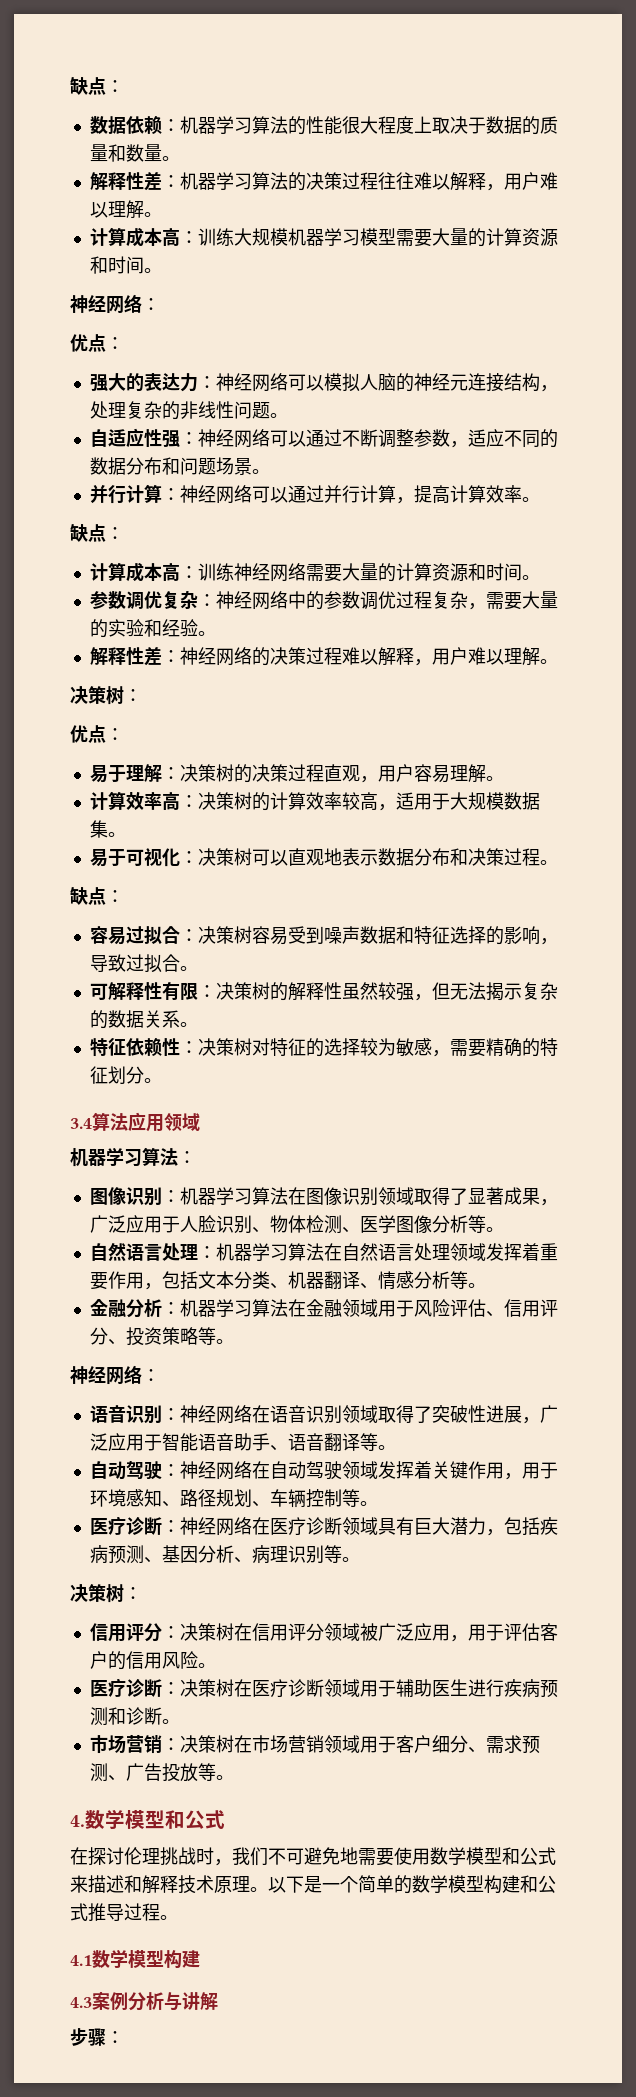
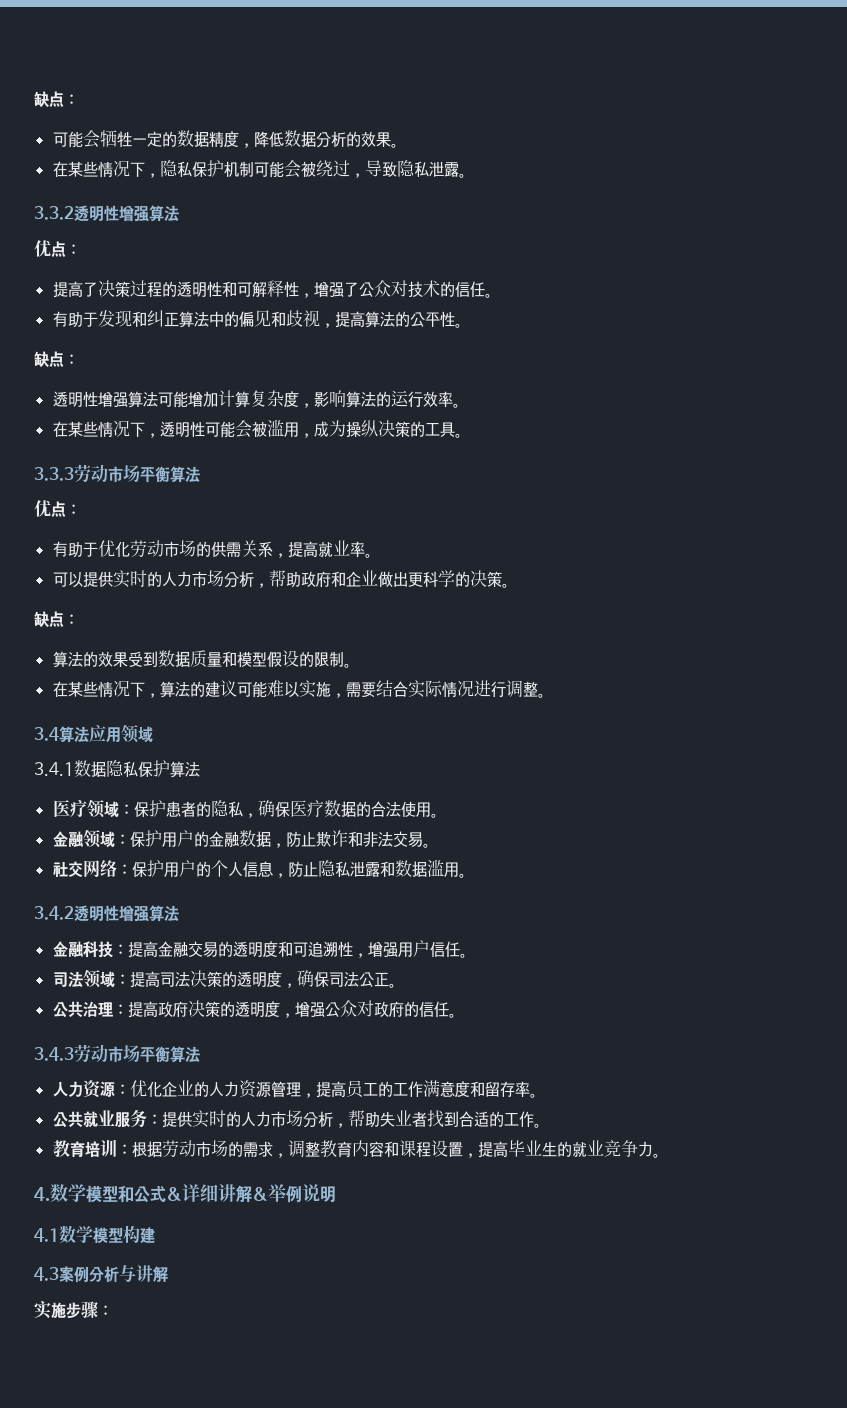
[70,77,124,95] [89,116,558,135] [89,144,180,162] [89,172,558,191] [89,200,162,219] [89,227,558,247] [89,256,162,274] [70,294,160,314] [70,334,124,352] [89,373,558,392] [89,401,288,420] [89,428,558,448] [89,457,270,475] [89,484,540,504] [70,524,124,542] [89,562,540,582] [89,591,558,610] [89,619,216,638] [89,647,558,666] [70,686,142,705] [70,725,124,743] [89,764,504,783] [89,791,540,811] [89,820,126,838] [89,848,558,867] [70,887,124,905] [89,926,558,945] [89,954,198,973] [89,982,558,1001] [89,1010,198,1029] [89,1038,558,1057] [89,1066,144,1084] 缺点： // 数据依赖：机器学习算法的性能很大程度上取决于数据的质量和数量。 // 解释性差：机器学习算法的决策过程往往难以解释，用户难以理解。 // 计算成本高：训练大规模机器学习模型需要大量的计算资源和时间。 // 神经网络： // 优点： // 强大的表达力：神经网络可以模拟人脑的神经元连接结构，处理复杂的非线性问题。 // 自适应性强：神经网络可以通过不断调整参数，适应不同的数据分布和问题场景。 // 并行计算：神经网络可以通过并行计算，提高计算效率。 // 缺点： // 计算成本高：训练神经网络需要大量的计算资源和时间。 // 参数调优复杂：神经网络中的参数调优过程复杂，需要大量的实验和经验。 // 解释性差：神经网络的决策过程难以解释，用户难以理解。 // 决策树： // 优点： // 易于理解：决策树的决策过程直观，用户容易理解。 // 计算效率高：决策树的计算效率较高，适用于大规模数据集。 // 易于可视化：决策树可以直观地表示数据分布和决策过程。 // 缺点： // 容易过拟合：决策树容易受到噪声数据和特征选择的影响，导致过拟合。 // 可解释性有限：决策树的解释性虽然较强，但无法揭示复杂的数据关系。 // 特征依赖性：决策树对特征的选择较为敏感，需要精确的特征划分 -> [34,91,79,108] [52,130,399,148] [52,160,467,178] [34,205,179,222] [34,240,81,257] [52,280,493,298] [52,310,463,328] [34,351,79,368] [52,390,461,408] [52,419,463,438] [34,464,200,483] [34,500,81,517] [52,540,373,558] [52,570,510,588] [34,611,79,628] [52,650,352,668] [52,680,538,698] 缺点： // 可能会牺牲一定的数据精度，降低数据分析的效果。 // 在某些情况下，隐私保护机制可能会被绕过，导致隐私泄露。 // 3.3.2透明性增强算法 // 优点： // 提高了决策过程的透明性和可解释性，增强了公众对技术的信任。 // 有助于发现和纠正算法中的偏见和歧视，提高算法的公平性。 // 缺点： // 透明性增强算法可能增加计算复杂度，影响算法的运行效率。 // 在某些情况下，透明性可能会被滥用，成为操纵决策的工具。 // 3.3.3劳动市场平衡算法 // 优点： // 有助于优化劳动市场的供需关系，提高就业率。 // 可以提供实时的人力市场分析，帮助政府和企业做出更科学的决策。 // 缺点： // 算法的效果受到数据质量和模型假设的限制。 // 在某些情况下，算法的建议可能难以实施，需要结合实际情况进行调整
[70,1147,196,1167] [89,1187,558,1206] [89,1215,504,1234] [89,1242,558,1261] [89,1271,486,1290] [89,1299,558,1318] [89,1327,234,1346] [70,1365,160,1385] [89,1405,558,1424] [89,1433,396,1452] [89,1461,558,1480] [89,1489,378,1508] [89,1516,558,1536] [89,1545,360,1564] [70,1584,142,1603] [89,1623,558,1642] [89,1651,216,1670] [89,1678,558,1698] [89,1707,180,1726] [89,1734,540,1754] [89,1763,216,1782] 机器学习算法： // 图像识别：机器学习算法在图像识别领域取得了显著成果，广泛应用于人脸识别、物体检测、医学图像分析等。 // 自然语言处理：机器学习算法在自然语言处理领域发挥着重要作用，包括文本分类、机器翻译、情感分析等。 // 金融分析：机器学习算法在金融领域用于风险评估、信用评分、投资策略等。 // 神经网络： // 语音识别：神经网络在语音识别领域取得了突破性进展，广泛应用于智能语音助手、语音翻译等。 // 自动驾驶：神经网络在自动驾驶领域发挥着关键作用，用于环境感知、路径规划、车辆控制等。 // 医疗诊断：神经网络在医疗诊断领域具有巨大潜力，包括疾病预测、基因分析、病理识别等。 // 决策树： // 信用评分：决策树在信用评分领域被广泛应用，用于评估客户的信用风险。 // 医疗诊断：决策树在医疗诊断领域用于辅助医生进行疾病预测和诊断。 // 市场营销：决策树在市场营销领域用于客户细分、需求预测、广告投放等 -> [34,760,200,778] [52,799,439,818] [52,829,431,848] [52,859,467,878] [34,905,179,922] [52,940,468,958] [52,969,397,988] [52,1000,457,1018] [34,1044,200,1063] [52,1080,538,1098] [52,1109,542,1128] [52,1140,653,1158] 3.4.1数据隐私保护算法 // 医疗领域：保护患者的隐私，确保医疗数据的合法使用。 // 金融领域：保护用户的金融数据，防止欺诈和非法交易。 // 社交网络：保护用户的个人信息，防止隐私泄露和数据滥用。 // 3.4.2透明性增强算法 // 金融科技：提高金融交易的透明度和可追溯性，增强用户信任。 // 司法领域：提高司法决策的透明度，确保司法公正。 // 公共治理：提高政府决策的透明度，增强公众对政府的信任。 // 3.4.3劳动市场平衡算法 // 人力资源：优化企业的人力资源管理，提高员工的工作满意度和留存率。 // 公共就业服务：提供实时的人力市场分析，帮助失业者找到合适的工作。 // 教育培训：根据劳动市场的需求，调整教育内容和课程设置，提高毕业生的就业竞争力
[70,1847,556,1866] [70,1875,556,1894] [70,1903,178,1922] // 在探讨伦理挑战时，我们不可避免地需要使用数学模型和公式来描述和解释技术原理。以下是一个简单的数学模型构建和公式推导过程。 -> [166,1184,336,1203] &详细讲解&举例说明
(218, 2001) none -> [34,1301,66,1319] 实施

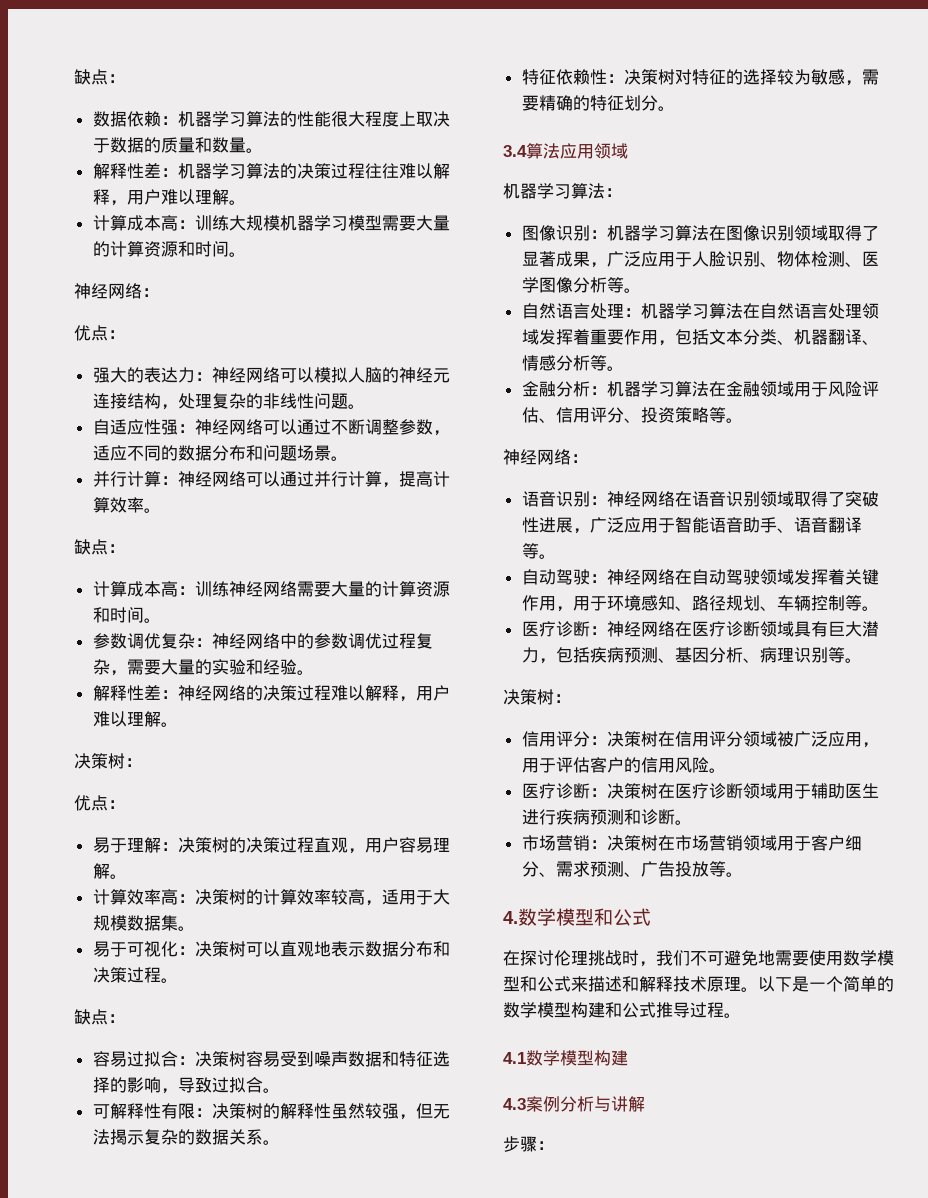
[34,91,79,108] [52,130,399,148] [52,160,467,178] [34,205,179,222] [34,240,81,257] [52,280,493,298] [52,310,463,328] [34,351,79,368] [52,390,461,408] [52,419,463,438] [34,464,200,483] [34,500,81,517] [52,540,373,558] [52,570,510,588] [34,611,79,628] [52,650,352,668] [52,680,538,698] 缺点： // 可能会牺牲一定的数据精度，降低数据分析的效果。 // 在某些情况下，隐私保护机制可能会被绕过，导致隐私泄露。 // 3.3.2透明性增强算法 // 优点： // 提高了决策过程的透明性和可解释性，增强了公众对技术的信任。 // 有助于发现和纠正算法中的偏见和歧视，提高算法的公平性。 // 缺点： // 透明性增强算法可能增加计算复杂度，影响算法的运行效率。 // 在某些情况下，透明性可能会被滥用，成为操纵决策的工具。 // 3.3.3劳动市场平衡算法 // 优点： // 有助于优化劳动市场的供需关系，提高就业率。 // 可以提供实时的人力市场分析，帮助政府和企业做出更科学的决策。 // 缺点： // 算法的效果受到数据质量和模型假设的限制。 // 在某些情况下，算法的建议可能难以实施，需要结合实际情况进行调整 -> [74,69,125,85] [92,111,450,127] [92,137,263,153] [92,163,450,179] [92,189,246,206] [92,215,450,231] [92,241,246,257] [74,283,159,299] [74,325,125,341] [92,367,450,383] [92,393,365,410] [92,419,450,436] [92,445,348,461] [92,471,450,488] [92,497,161,513] [74,539,125,555] [92,581,450,597] [92,607,161,623] [92,633,433,649] [92,659,314,676] [92,685,450,702] [92,711,178,727] [74,753,142,769] [74,795,125,811] [92,837,450,854] [92,863,127,879] [92,889,450,906] [92,915,195,931] [92,941,450,957] [92,967,178,983] [74,1009,125,1025] [92,1051,450,1067] [92,1077,280,1094] [92,1103,450,1120] [92,1129,280,1145] [521,69,879,86] [521,95,658,111] 缺点： // 数据依赖：机器学习算法的性能很大程度上取决于数据的质量和数量。 // 解释性差：机器学习算法的决策过程往往难以解释，用户难以理解。 // 计算成本高：训练大规模机器学习模型需要大量的计算资源和时间。 // 神经网络： // 优点： // 强大的表达力：神经网络可以模拟人脑的神经元连接结构，处理复杂的非线性问题。 // 自适应性强：神经网络可以通过不断调整参数，适应不同的数据分布和问题场景。 // 并行计算：神经网络可以通过并行计算，提高计算效率。 // 缺点： // 计算成本高：训练神经网络需要大量的计算资源和时间。 // 参数调优复杂：神经网络中的参数调优过程复杂，需要大量的实验和经验。 // 解释性差：神经网络的决策过程难以解释，用户难以理解。 // 决策树： // 优点： // 易于理解：决策树的决策过程直观，用户容易理解。 // 计算效率高：决策树的计算效率较高，适用于大规模数据集。 // 易于可视化：决策树可以直观地表示数据分布和决策过程。 // 缺点： // 容易过拟合：决策树容易受到噪声数据和特征选择的影响，导致过拟合。 // 可解释性有限：决策树的解释性虽然较强，但无法揭示复杂的数据关系。 // 特征依赖性：决策树对特征的选择较为敏感，需要精确的特征划分
[34,760,200,778] [52,799,439,818] [52,829,431,848] [52,859,467,878] [34,905,179,922] [52,940,468,958] [52,969,397,988] [52,1000,457,1018] [34,1044,200,1063] [52,1080,538,1098] [52,1109,542,1128] [52,1140,653,1158] 3.4.1数据隐私保护算法 // 医疗领域：保护患者的隐私，确保医疗数据的合法使用。 // 金融领域：保护用户的金融数据，防止欺诈和非法交易。 // 社交网络：保护用户的个人信息，防止隐私泄露和数据滥用。 // 3.4.2透明性增强算法 // 金融科技：提高金融交易的透明度和可追溯性，增强用户信任。 // 司法领域：提高司法决策的透明度，确保司法公正。 // 公共治理：提高政府决策的透明度，增强公众对政府的信任。 // 3.4.3劳动市场平衡算法 // 人力资源：优化企业的人力资源管理，提高员工的工作满意度和留存率。 // 公共就业服务：提供实时的人力市场分析，帮助失业者找到合适的工作。 // 教育培训：根据劳动市场的需求，调整教育内容和课程设置，提高毕业生的就业竞争力 -> [503,183,622,199] [521,225,879,241] [521,251,879,268] [521,277,641,293] [521,303,879,319] [521,329,879,346] [521,355,624,371] [521,381,879,397] [521,407,743,423] [503,449,588,465] [521,491,879,507] [521,516,862,534] [521,543,556,559] [521,569,879,585] [521,595,879,612] [521,621,879,637] [521,647,862,664] [503,689,571,705] [521,731,879,748] [521,757,726,773] [521,783,879,799] [521,809,692,825] [521,835,862,851] [521,861,726,877] 机器学习算法： // 图像识别：机器学习算法在图像识别领域取得了显著成果，广泛应用于人脸识别、物体检测、医学图像分析等。 // 自然语言处理：机器学习算法在自然语言处理领域发挥着重要作用，包括文本分类、机器翻译、情感分析等。 // 金融分析：机器学习算法在金融领域用于风险评估、信用评分、投资策略等。 // 神经网络： // 语音识别：神经网络在语音识别领域取得了突破性进展，广泛应用于智能语音助手、语音翻译等。 // 自动驾驶：神经网络在自动驾驶领域发挥着关键作用，用于环境感知、路径规划、车辆控制等。 // 医疗诊断：神经网络在医疗诊断领域具有巨大潜力，包括疾病预测、基因分析、病理识别等。 // 决策树： // 信用评分：决策树在信用评分领域被广泛应用，用于评估客户的信用风险。 // 医疗诊断：决策树在医疗诊断领域用于辅助医生进行疾病预测和诊断。 // 市场营销：决策树在市场营销领域用于客户细分、需求预测、广告投放等
[166,1184,336,1203] &详细讲解&举例说明 -> [503,950,894,967] [503,976,894,992] [503,1002,741,1018] // 在探讨伦理挑战时，我们不可避免地需要使用数学模型和公式来描述和解释技术原理。以下是一个简单的数学模型构建和公式推导过程。
[34,1301,66,1319] 实施 -> (645, 1104) none

